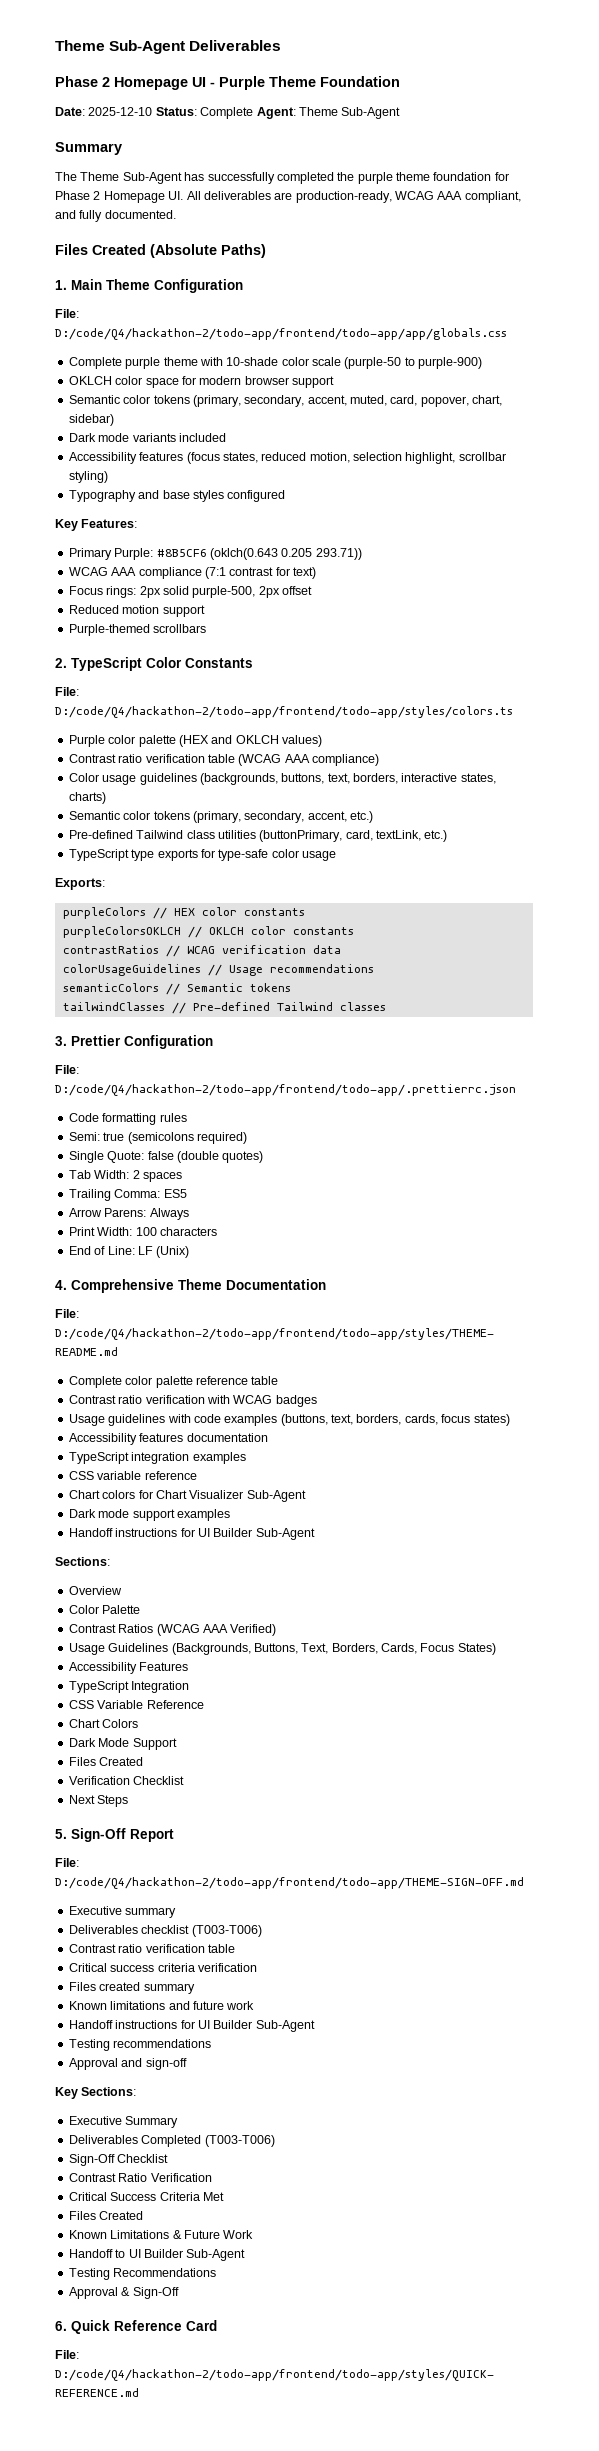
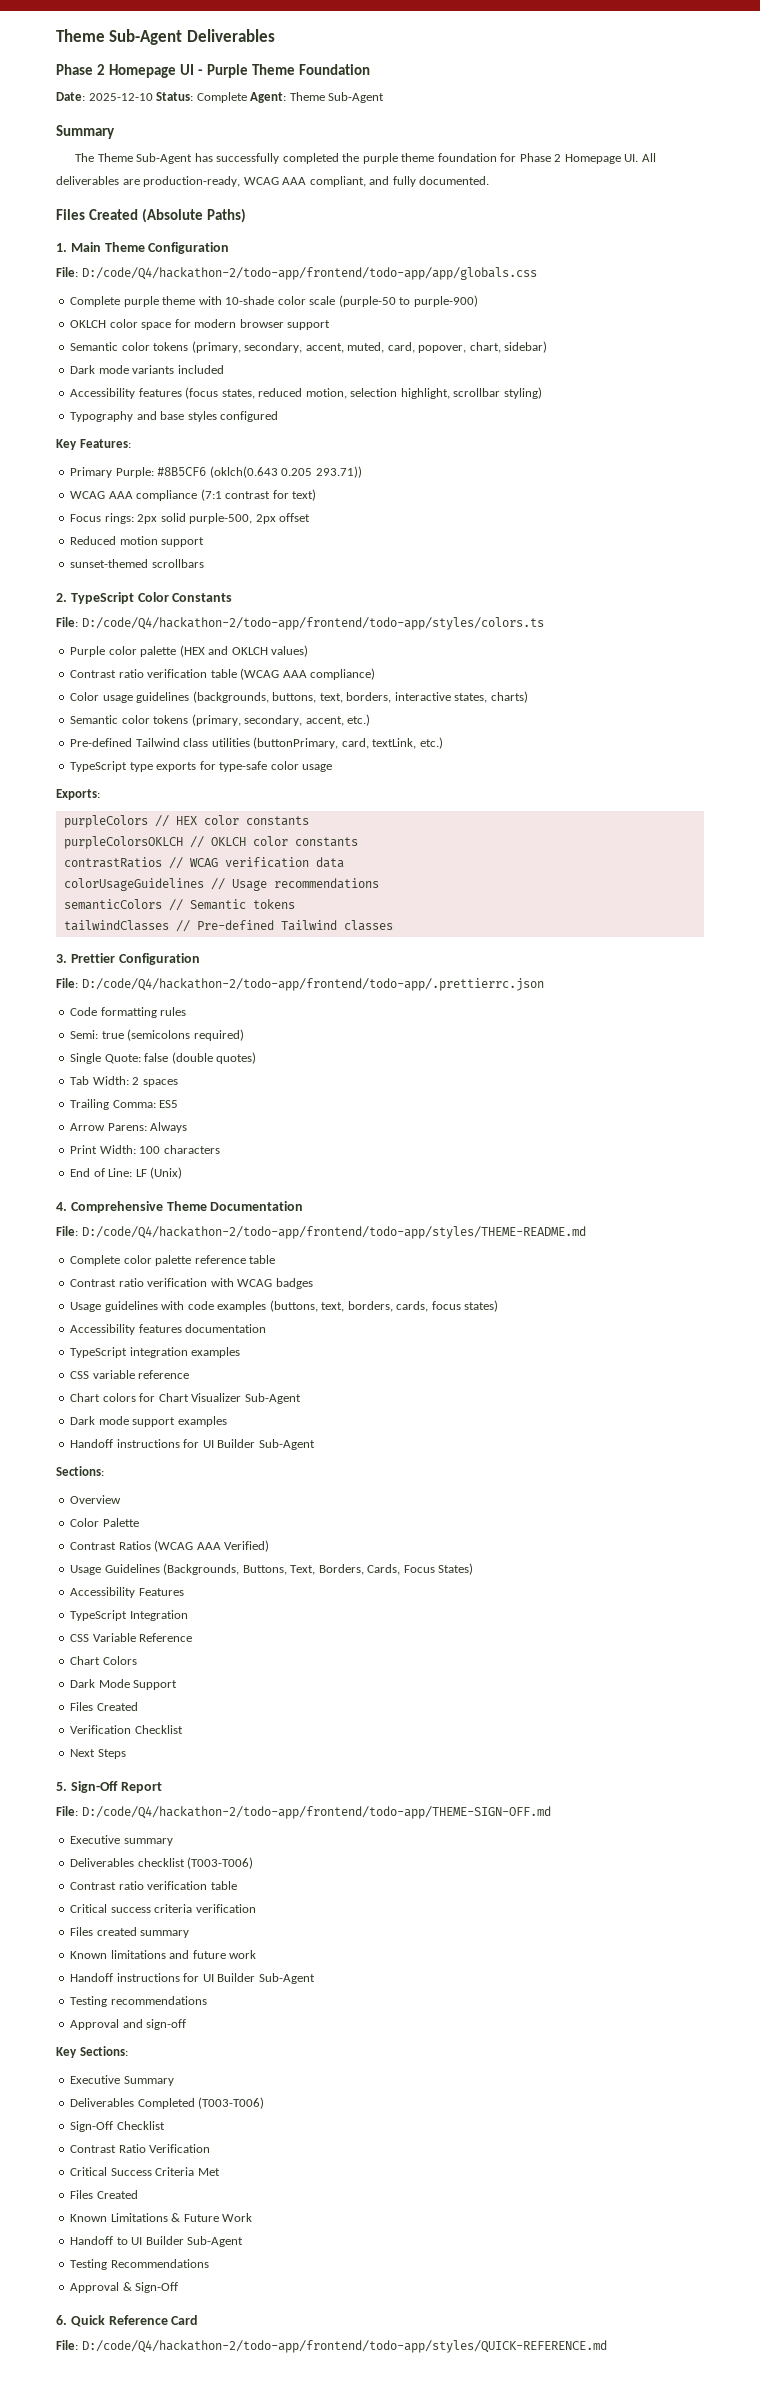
[68,624,150,636] Purple-themed -> [70,559,149,568] sunset-themed

